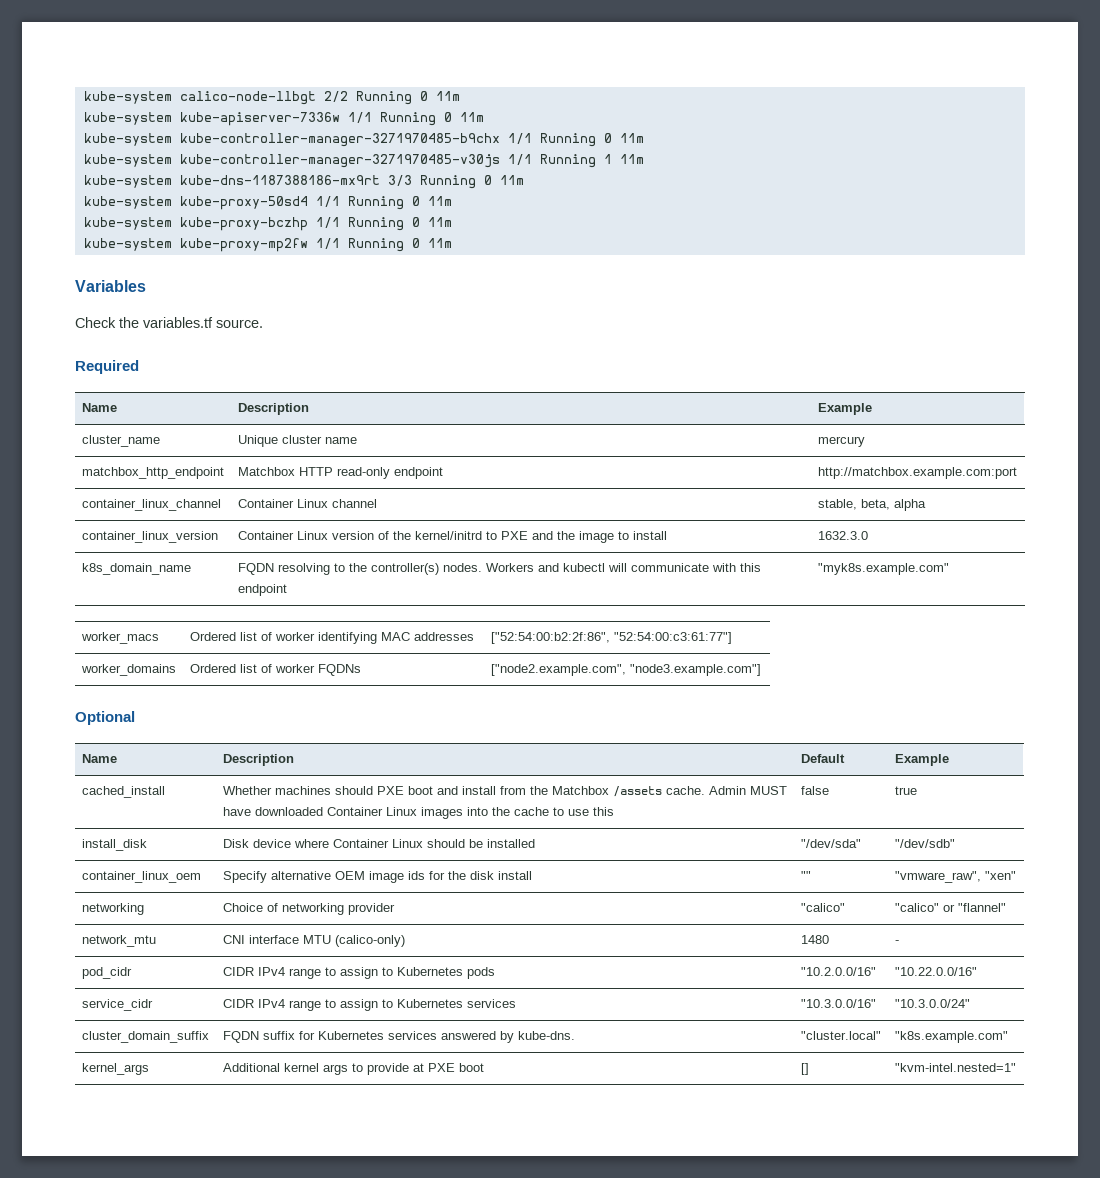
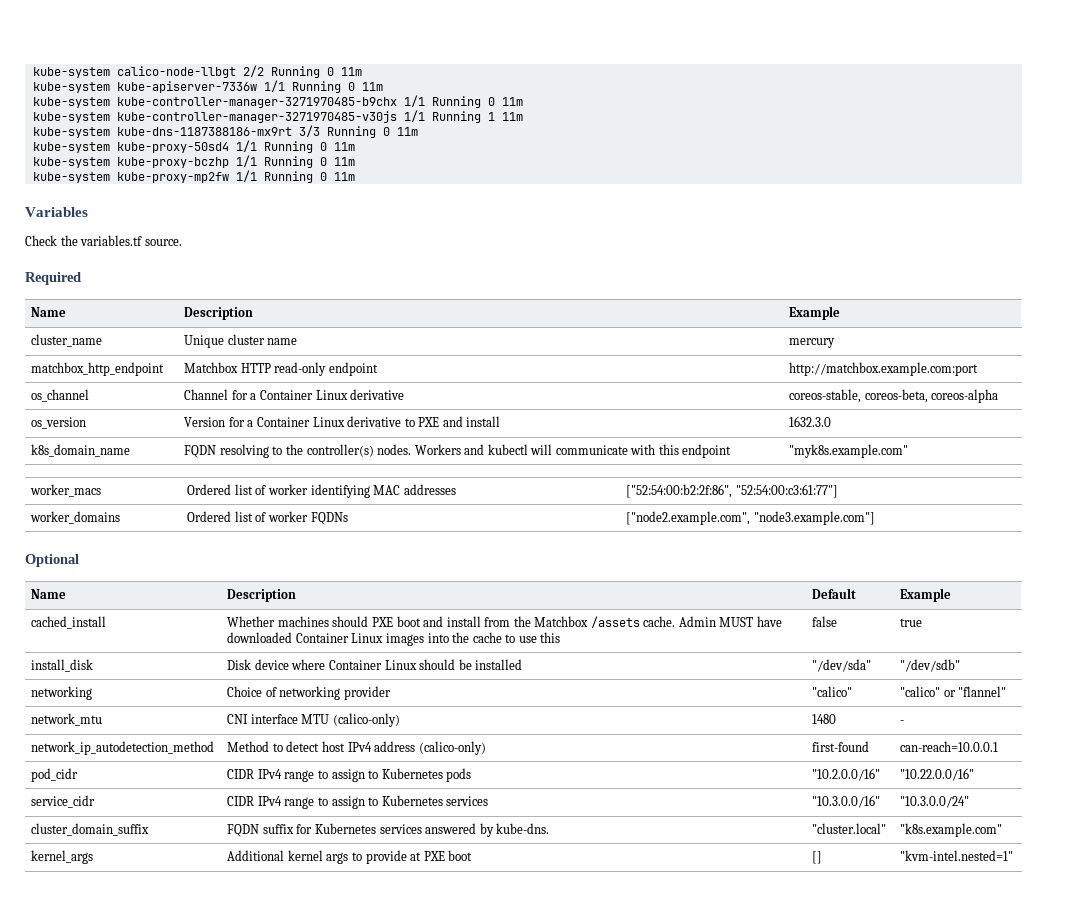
[81,499,221,511] [237,499,377,508] [817,499,926,511] [81,531,218,543] [237,531,629,543] container_linux_channel | Container Linux channel | stable, beta, alpha // container_linux_version | Container Linux version of the kernel/initrd to PXE and the image to -> [31,389,90,402] [184,389,405,400] [789,389,999,403] [31,417,87,429] [184,416,463,427] os_channel | Channel for a Container Linux derivative | coreos-stable, coreos-beta, coreos-alpha // os_version | Version for a Container Linux derivative to PXE and
[81,871,201,883] [222,871,532,883] [800,871,811,880] [894,871,1016,883] // container_linux_oem | Specify alternative OEM image ids for the disk install | "" | "vmware_raw", "xen" -> (961, 665) none
(899, 942) none -> [31,741,215,755] [227,741,486,755] [812,741,870,752] [900,741,999,752] // network_ip_autodetection_method | Method to detect host IPv4 address (calico-only) | first-found | can-reach=10.0.0.1

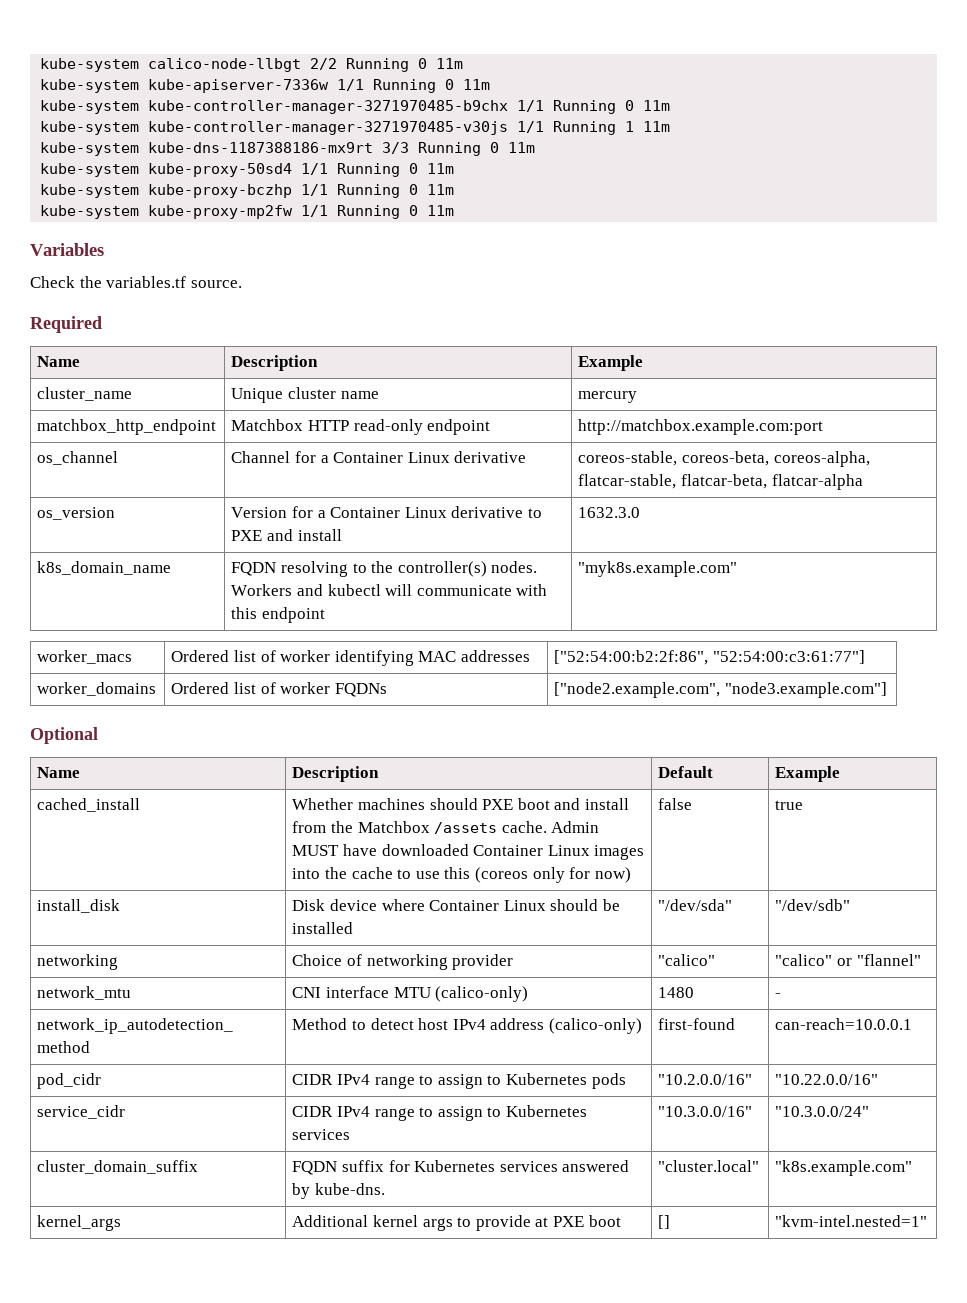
[931,389,999,403] coreos-alpha -> [773,451,870,467] [578,474,863,490] coreos-alpha, flatcar-stable, flatcar-beta, flatcar-alpha
(561, 637) none -> [474,867,631,883] (coreos only for now)

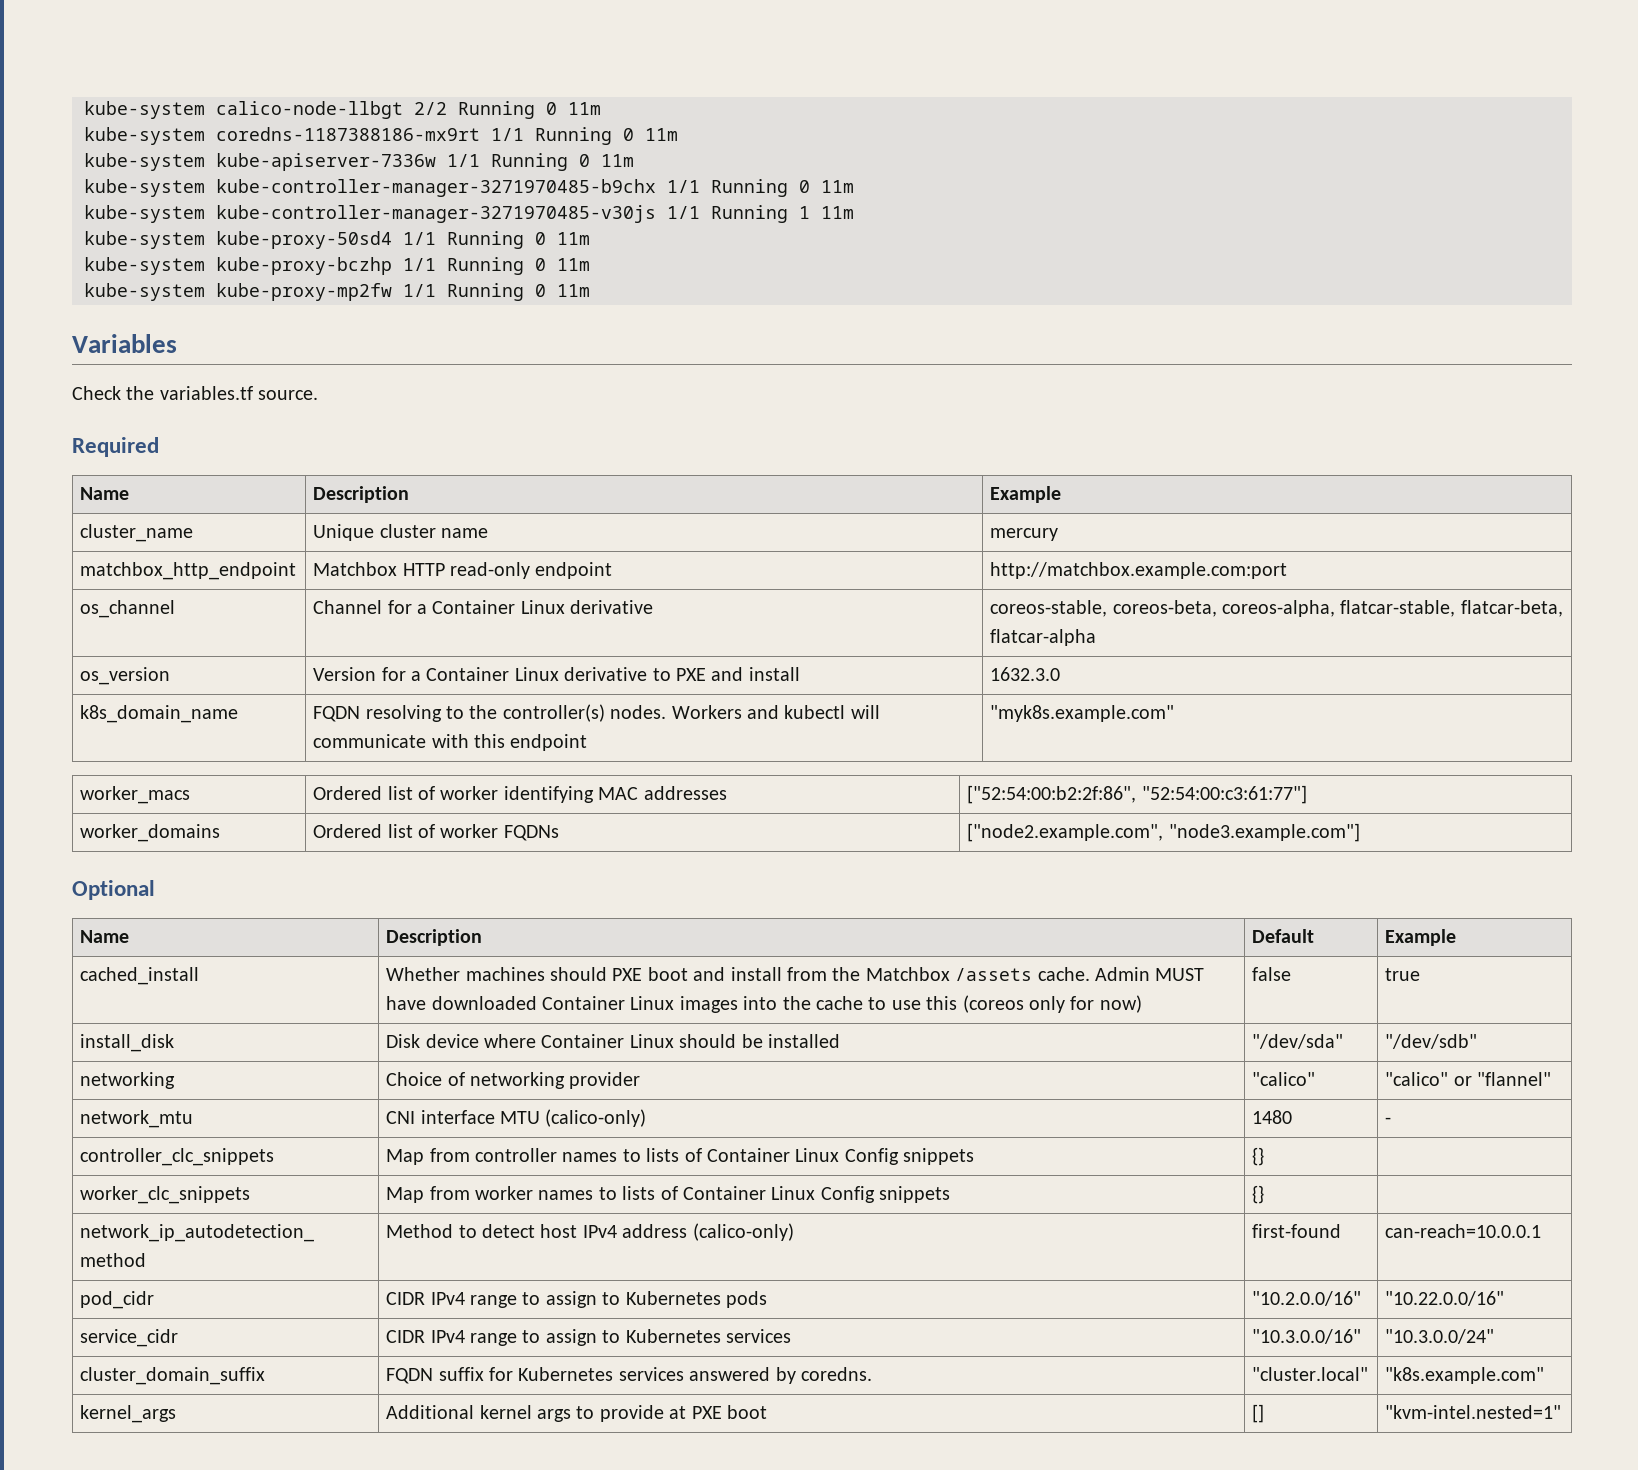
(464, 63) none -> [84,127,678,145] // kube-system coredns-1187388186-mx9rt 1/1 Running 0 11m
[40,142,536,156] // kube-system kube-dns-1187388186-mx9rt 3/3 Running 0 11m -> (854, 212) none
(782, 995) none -> [80,1148,275,1166] [386,1148,975,1165] [1252,1147,1265,1166] [80,1186,251,1204] [386,1186,951,1203] [1252,1185,1265,1204] // controller_clc_snippets | Map from controller names to lists of Container Linux Config snippets | {} | // worker_clc_snippets | Map from worker names to lists of Container Linux Config snippets | {} |
[314,1183,385,1195] kube-dns. -> [800,1367,872,1381] coredns.

